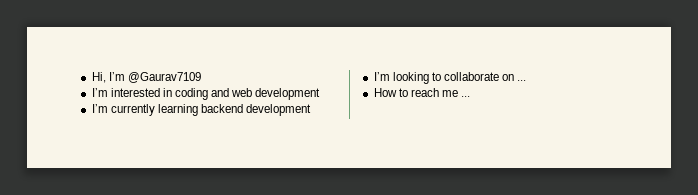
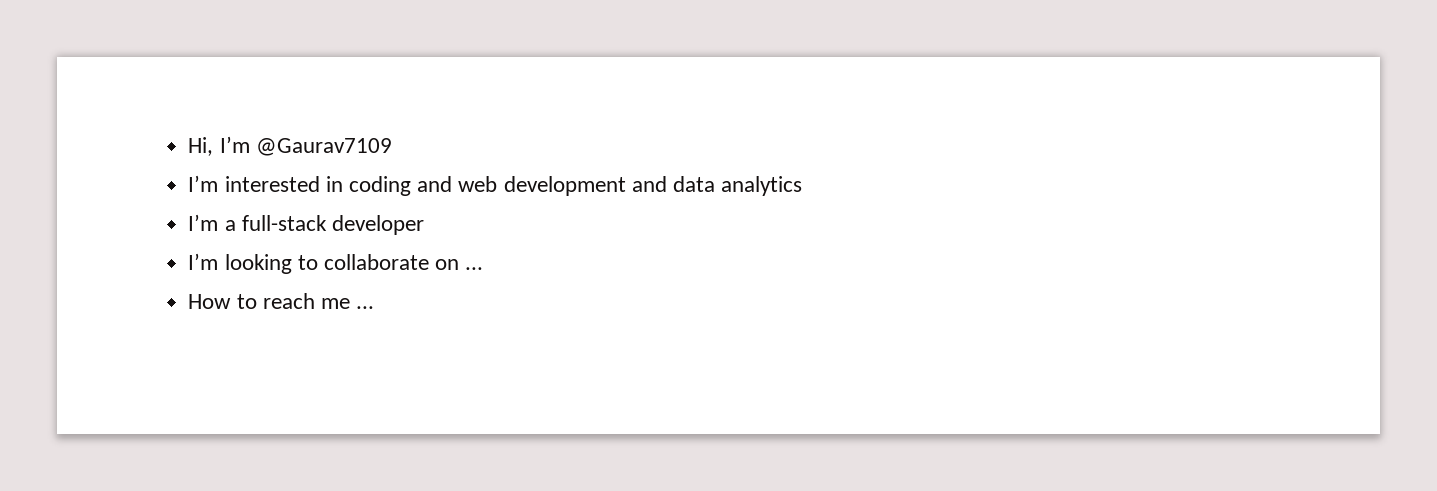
[91,104,312,116] // I’m currently learning backend development -> [631,176,803,196] [188,214,424,235] and data analytics // I’m a full-stack developer

